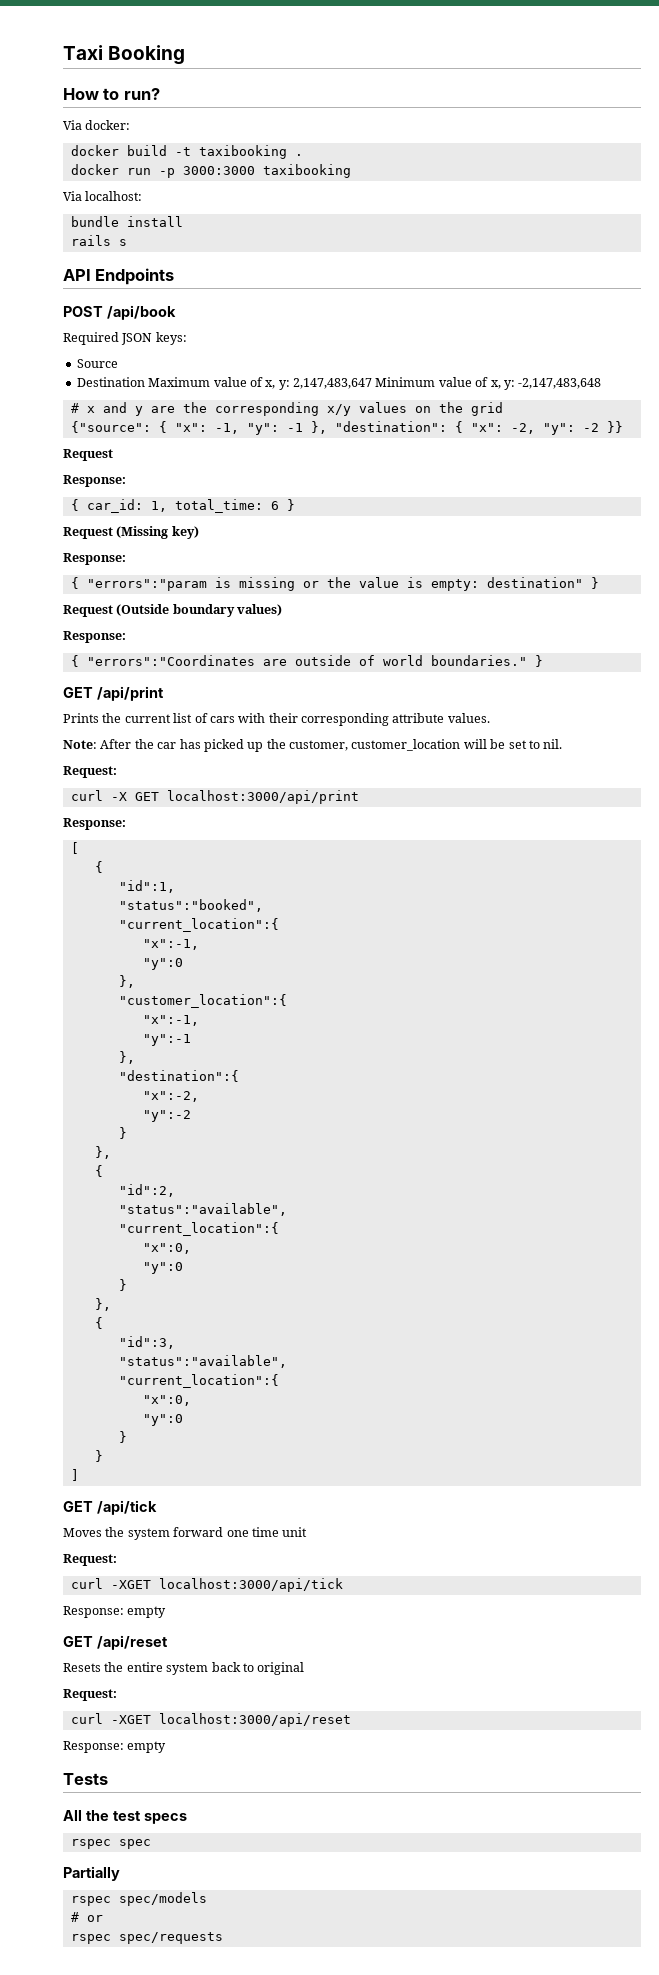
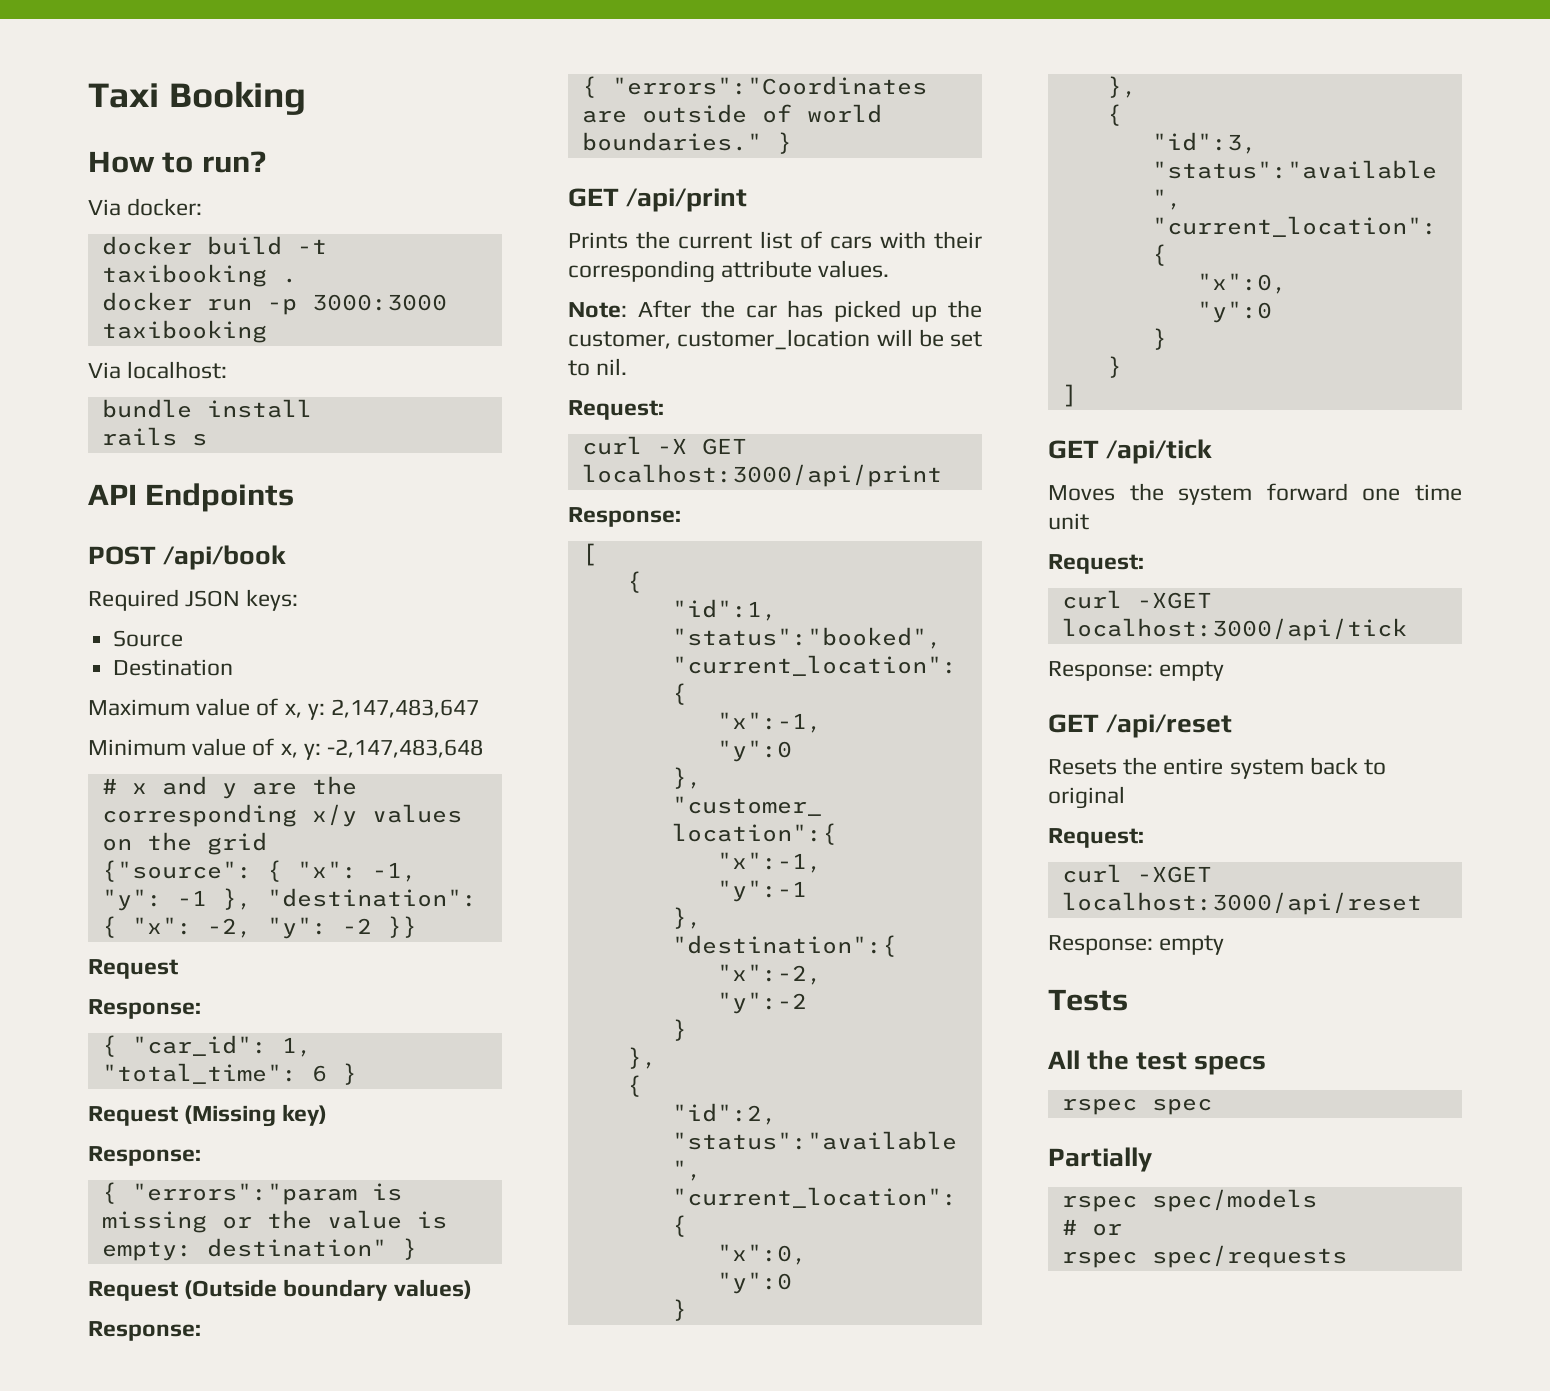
(145, 382) none -> (234, 667) //
(372, 383) none -> (480, 708) //
[86,499,263,513] car_id: 1, total_time: -> [131,1035,312,1057] [101,1063,297,1084] "car_id": 1, "total_time":

